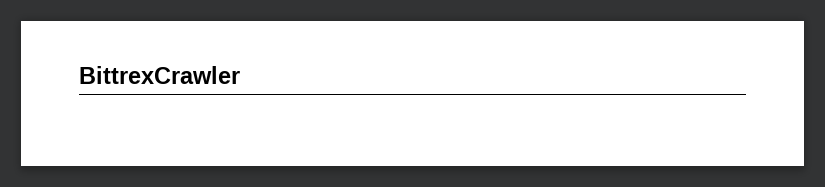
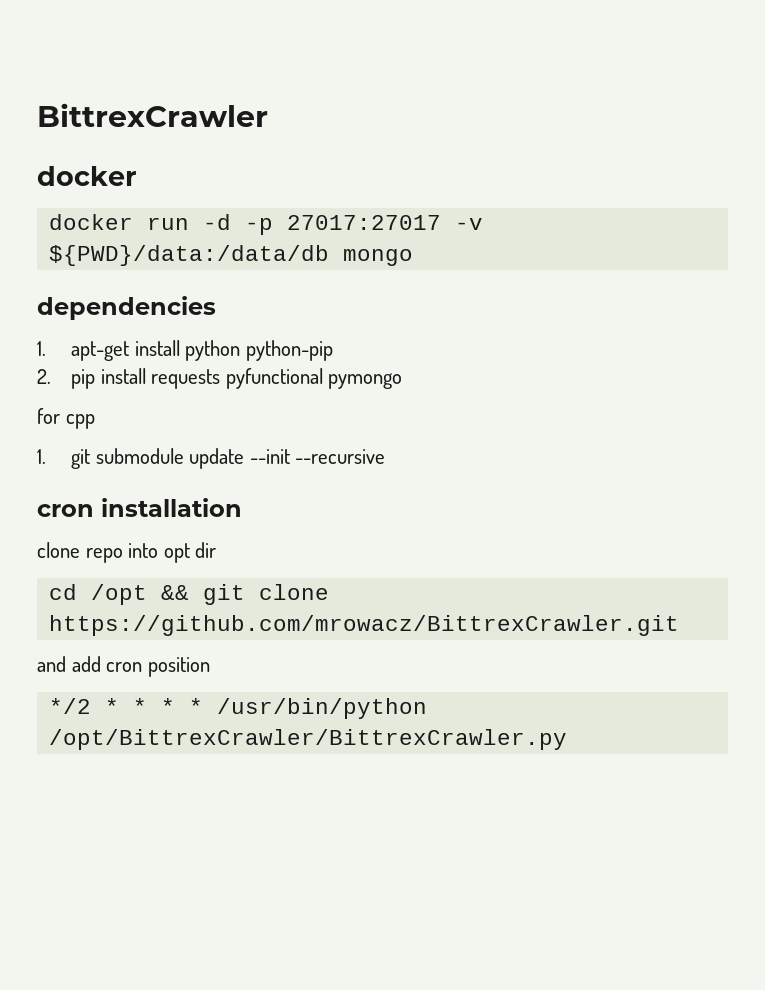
(240, 75) none -> [37,166,137,186] [49,214,484,235] [49,245,414,266] [37,296,216,320] [37,340,333,361] [37,368,403,389] [37,408,95,429] [37,448,386,469] [37,498,242,517] [37,542,217,563] [49,584,330,605] [49,615,680,636] [37,656,210,677] [49,698,428,719] [49,729,568,750] // docker // docker run -d -p 27017:27017 -v ${PWD}/data:/data/db mongo // dependencies // 1. apt-get install python python-pip // 2. pip install requests pyfunctional pymongo // for cpp // 1. git submodule update --init --recursive // cron installation // clone repo into opt dir // cd /opt && git clone https://github.com/mrowacz/BittrexCrawler.git // and add cron position // */2 * * * * /usr/bin/python /opt/BittrexCrawler/BittrexCrawler.py

